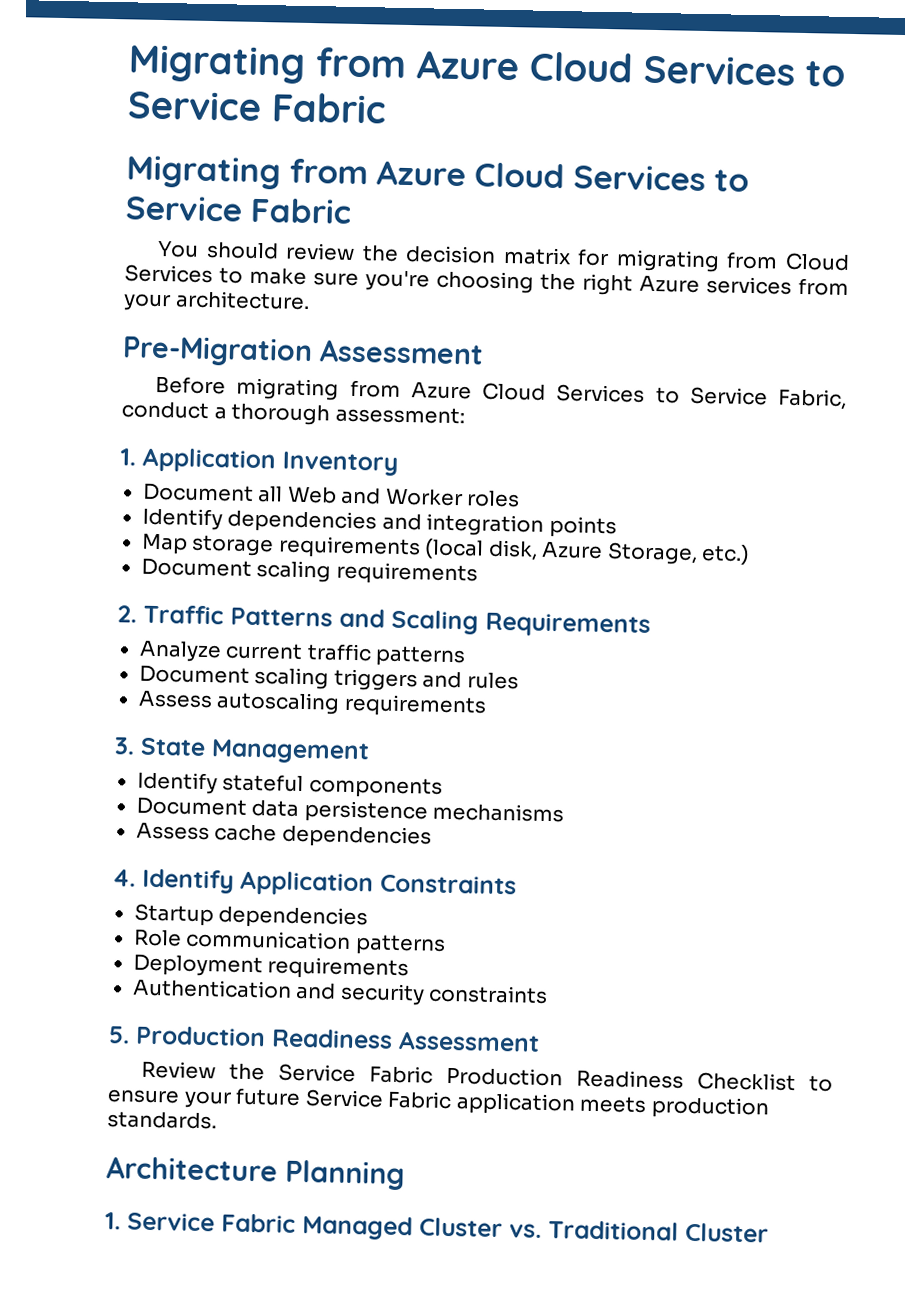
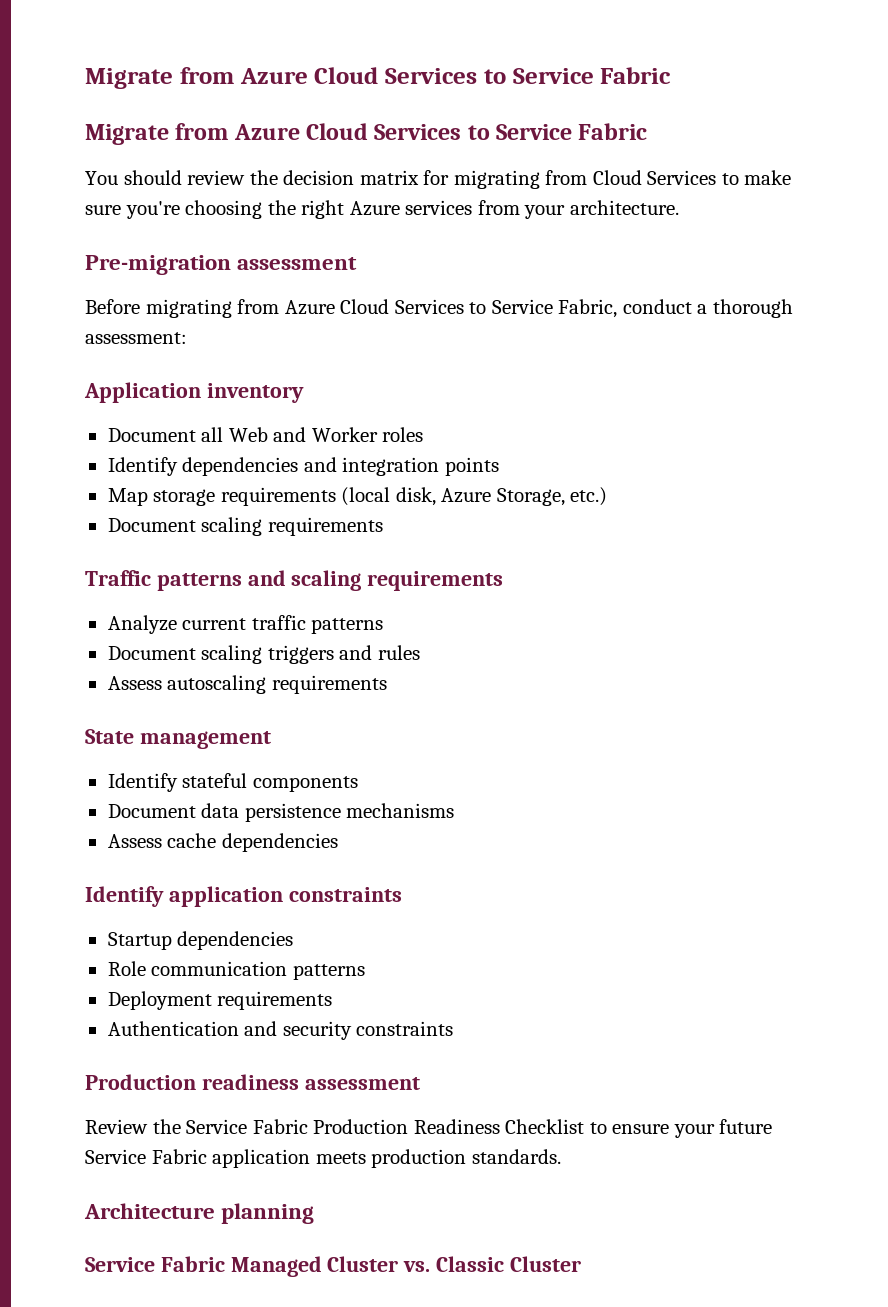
[128,44,846,87] [127,90,387,124] [126,155,281,190] Migrating from Azure Cloud Services to Service Fabric // Migrating -> [85,67,672,89] [85,124,169,145] Migrate from Azure Cloud Services to Service Fabric // Migrate
[122,335,484,368] Pre-Migration Assessment -> [85,255,358,275] Pre-migration assessment
[120,447,398,476] 1. Application Inventory -> [84,382,304,403] Application inventory
[117,604,651,639] 2. Traffic Patterns and Scaling Requirements -> [85,570,504,591] Traffic patterns and scaling requirements
[114,737,370,765] 3. State Management -> [85,729,271,749] State management
[112,868,517,897] 4. Identify Application Constraints -> [85,886,402,907] Identify application constraints
[109,1025,540,1052] 5. Production Readiness Assessment -> [85,1074,420,1090] Production readiness assessment
[285,1159,405,1191] [105,1212,121,1230] Planning // 1. -> [221,1203,315,1224] planning //
[548,1220,679,1241] Traditional -> [436,1256,505,1272] Classic

